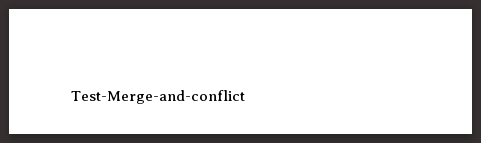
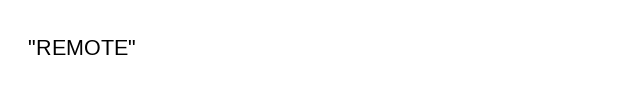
[71,90,245,104] Test-Merge-and-conflict -> [28,40,136,55] "REMOTE"

